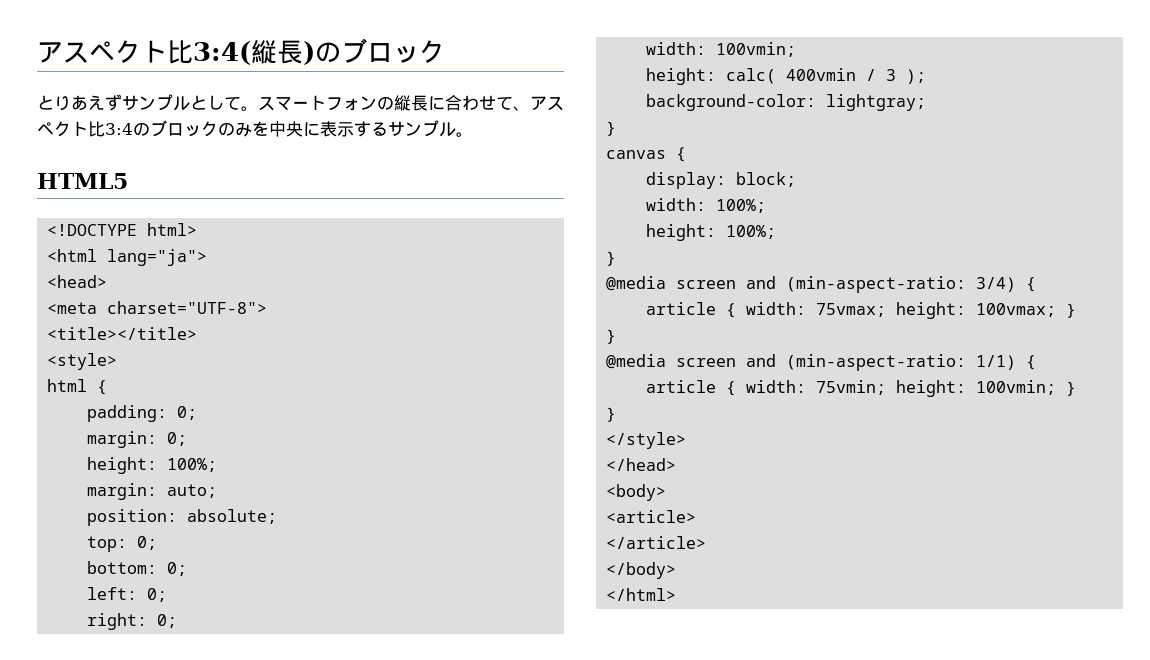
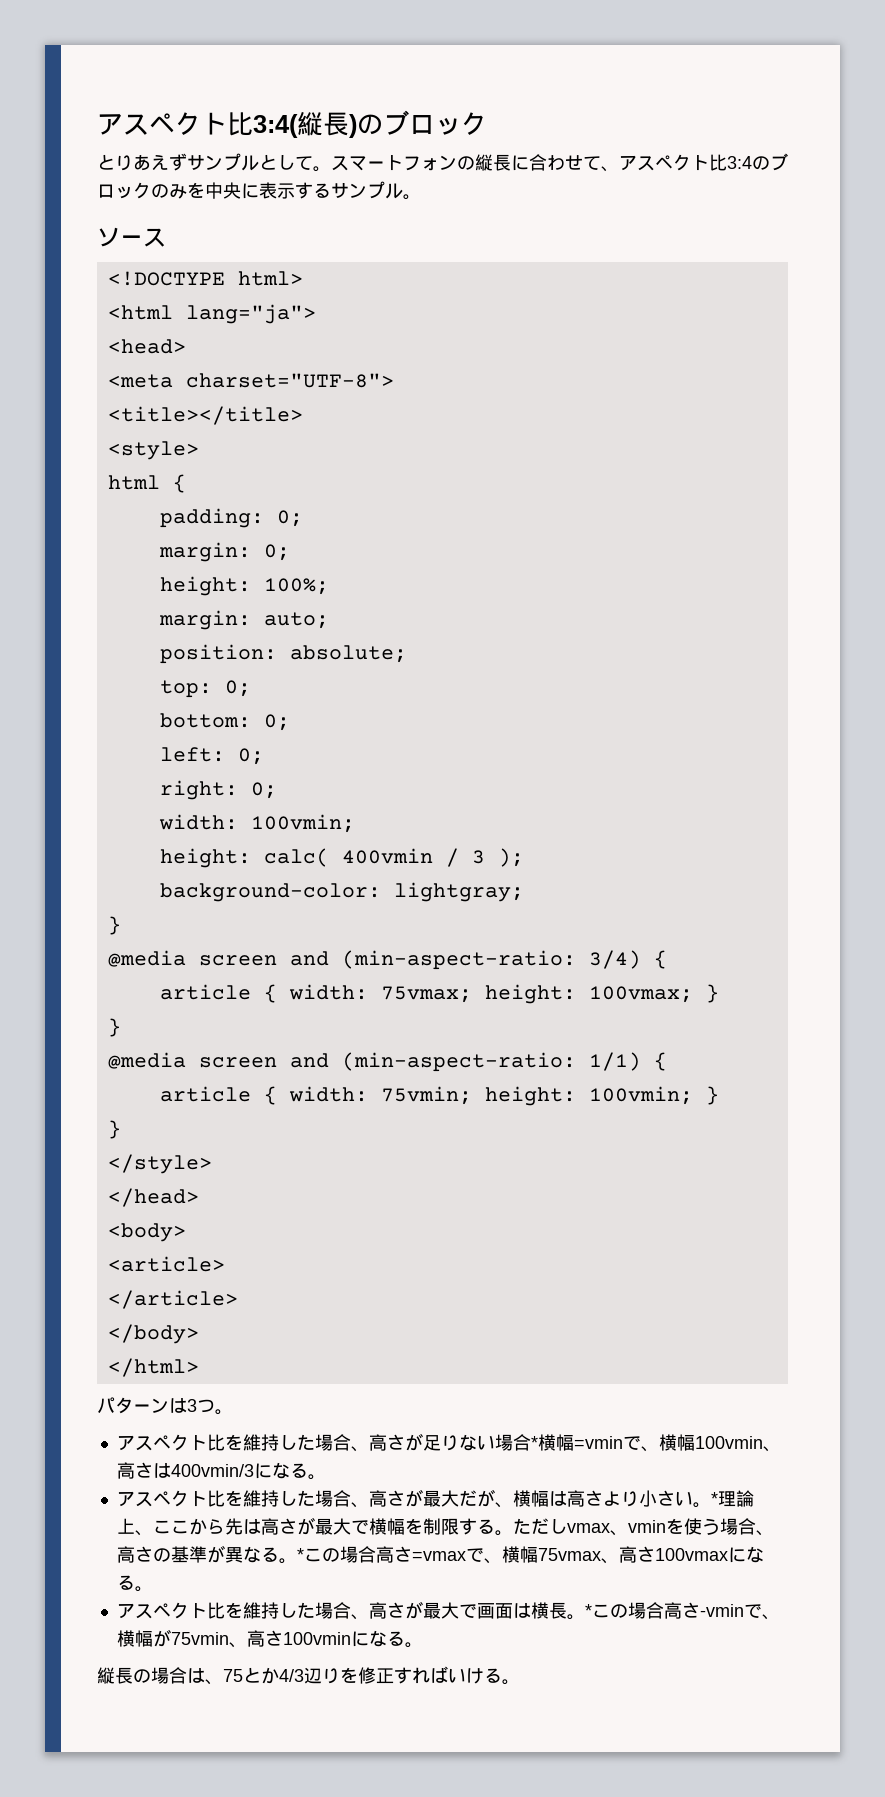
[37,173,128,189] HTML5 -> [97,227,166,247] ソース
[605,147,686,162] [645,172,796,189] [645,198,766,213] [645,224,776,241] [605,251,616,266] // canvas { // display: block; // width: 100%; // height: 100%; // } -> (121, 925) none
(676, 594) none -> [97,1397,233,1415] [116,1433,781,1452] [116,1462,326,1480] [116,1489,754,1508] [116,1517,774,1536] [116,1545,764,1564] [116,1575,153,1592] [116,1601,780,1620] [116,1629,423,1648] [97,1666,520,1685] // パターンは3つ。 // アスペクト比を維持した場合、高さが足りない場合*横幅=vminで、横幅100vmin、高さは400vmin/3になる。 // アスペクト比を維持した場合、高さが最大だが、横幅は高さより小さい。*理論上、ここから先は高さが最大で横幅を制限する。ただしvmax、vminを使う場合、高さの基準が異なる。*この場合高さ=vmaxで、横幅75vmax、高さ100vmaxになる。 // アスペクト比を維持した場合、高さが最大で画面は横長。*この場合高さ-vminで、横幅が75vmin、高さ100vminになる。 // 縦長の場合は、75とか4/3辺りを修正すればいける。

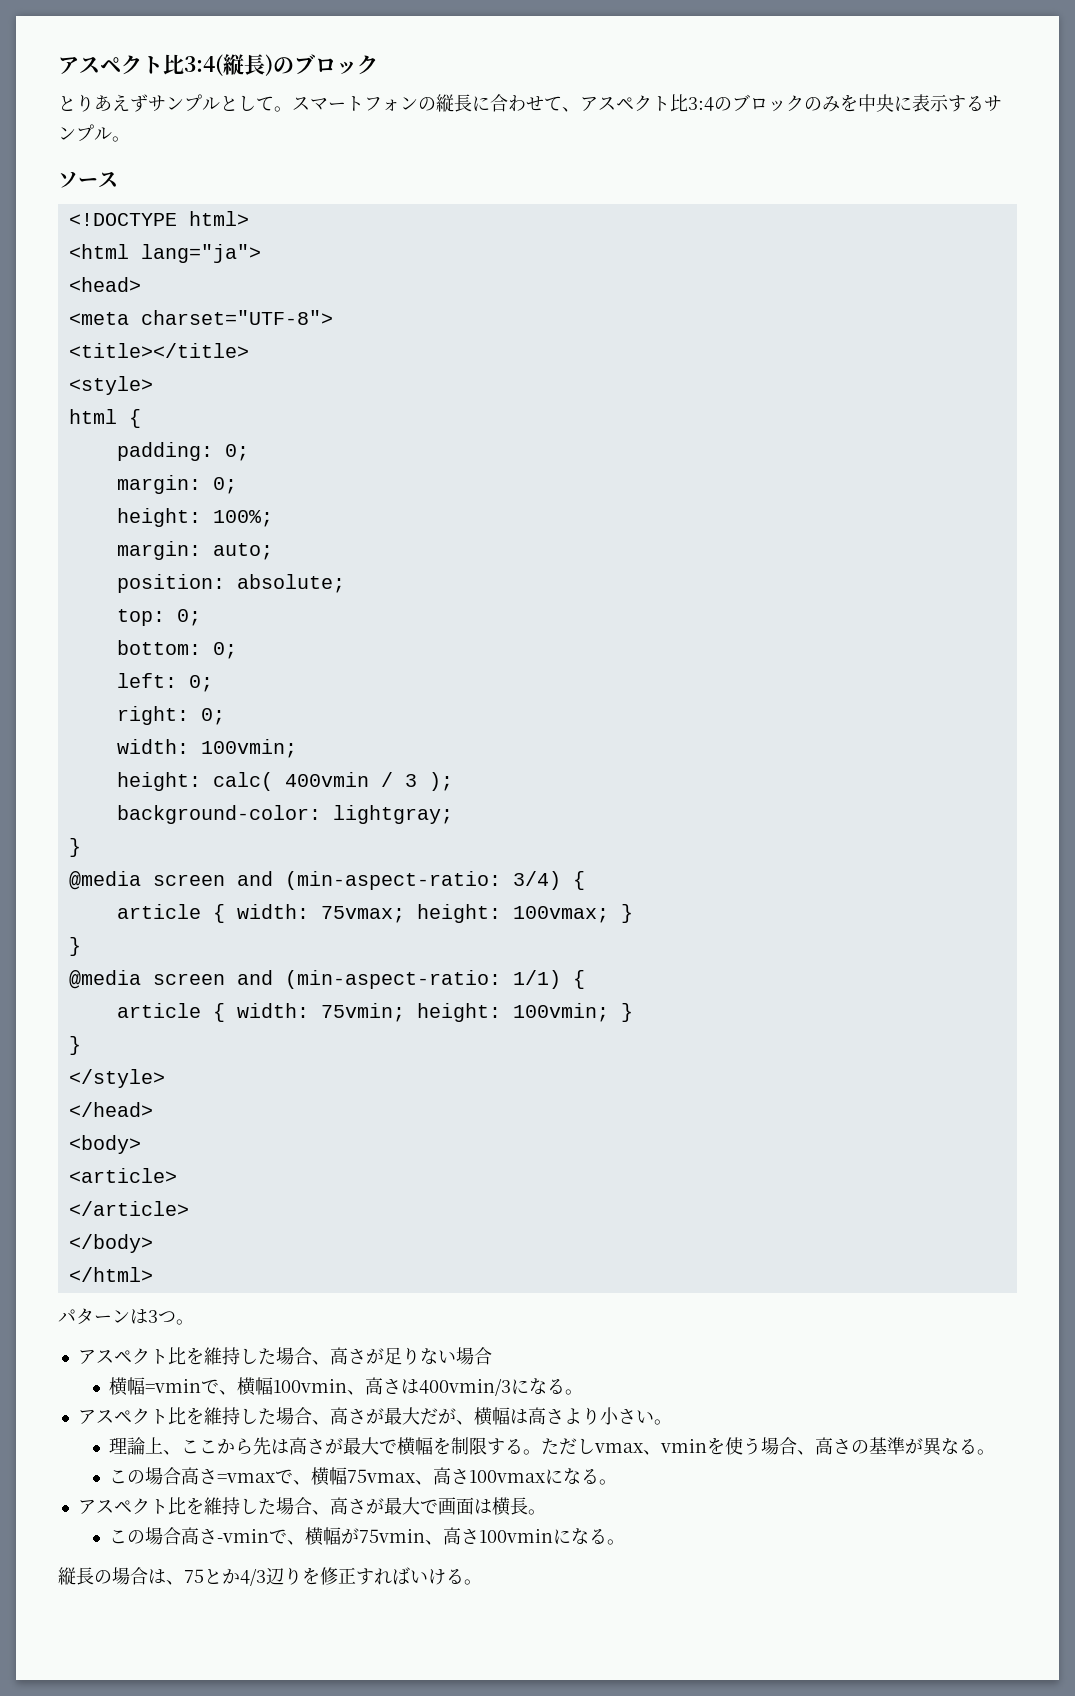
[530,1436,538,1449] * -> (492, 1356) //
[710,1492,718,1505] * -> (672, 1422) //
[296,1548,304,1561] * -> (995, 1452) //
[584,1604,592,1617] * -> (546, 1512) //

